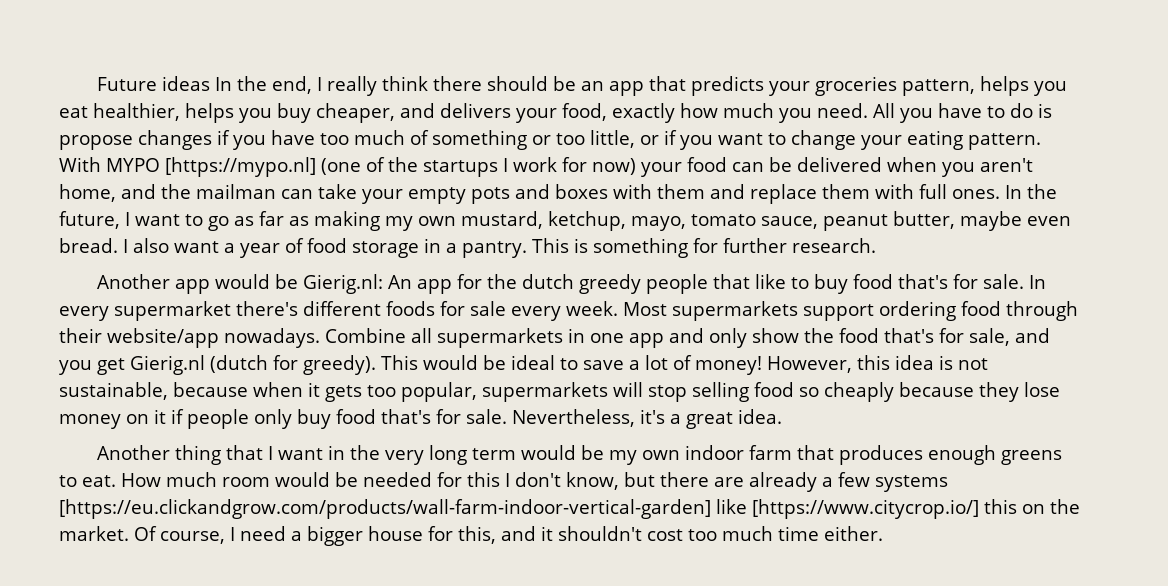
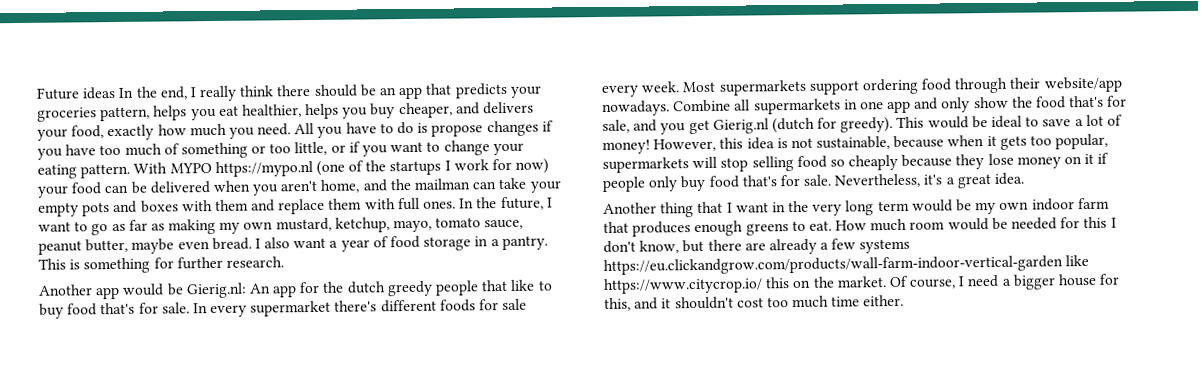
[165,157,316,177] [https://mypo.nl] -> [214,160,313,177] https://mypo.nl
[59,499,979,519] [https://eu.clickandgrow.com/products/wall-farm-indoor-vertical-garden] like [https://www.citycrop.io/] -> [603,254,1090,275] [603,277,763,294] https://eu.clickandgrow.com/products/wall-farm-indoor-vertical-garden like https://www.citycrop.io/

